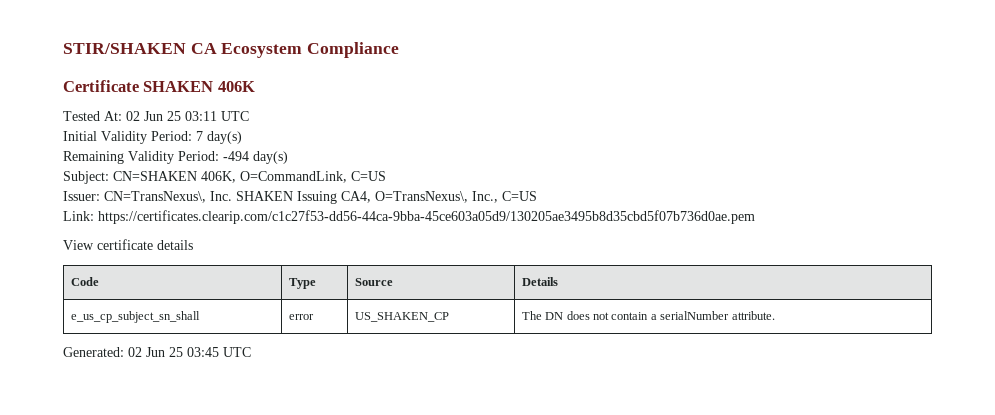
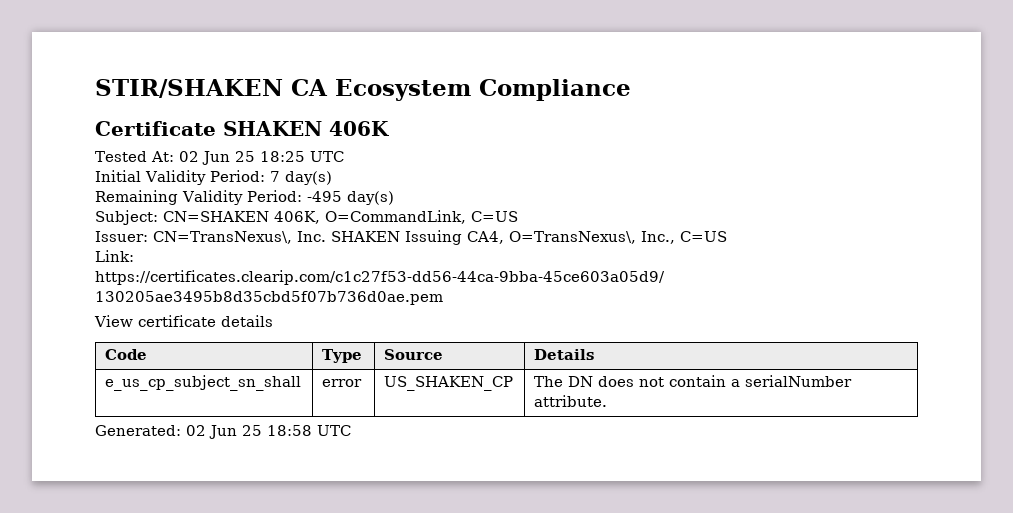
[185,111,217,121] 03:11 -> [259,151,305,162] 18:25
[223,151,249,161] -494 -> [306,191,342,202] -495
[187,347,219,357] 03:45 -> [267,425,312,436] 18:58

